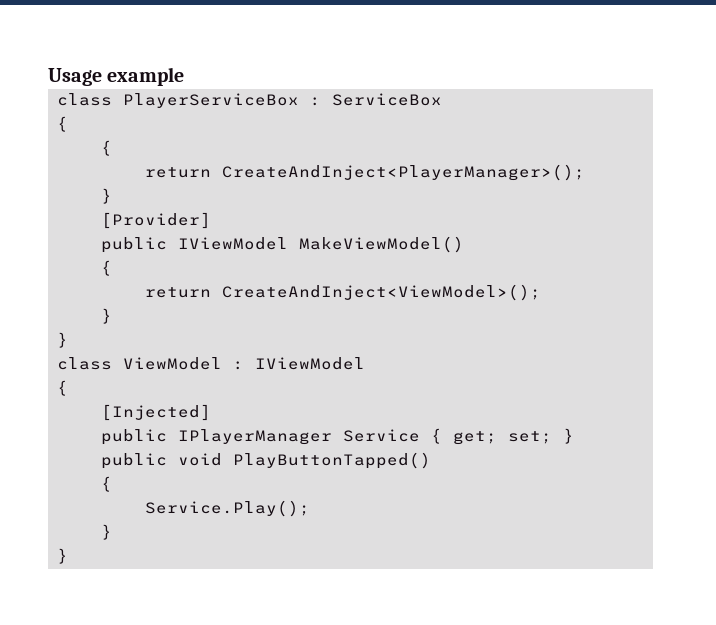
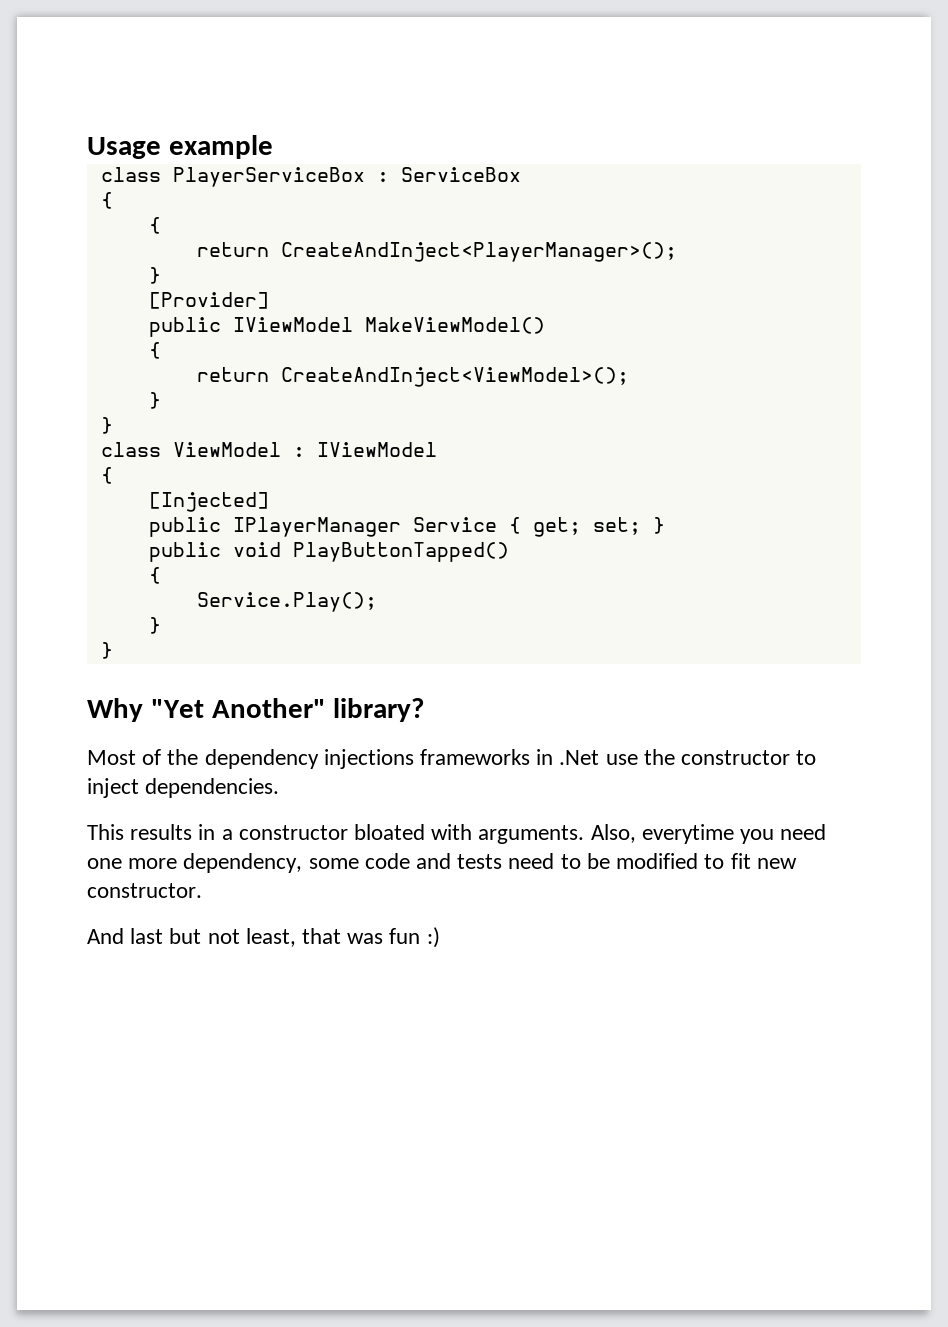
(69, 556) none -> [87,698,425,722] [87,749,817,769] [87,778,280,798] [87,824,827,844] [87,853,797,873] [87,883,202,898] [87,927,440,948] // Why "Yet Another" library? // Most of the dependency injections frameworks in .Net use the constructor to inject dependencies. // This results in a constructor bloated with arguments. Also, everytime you need one more dependency, some code and tests need to be modified to fit new constructor. // And last but not least, that was fun :)

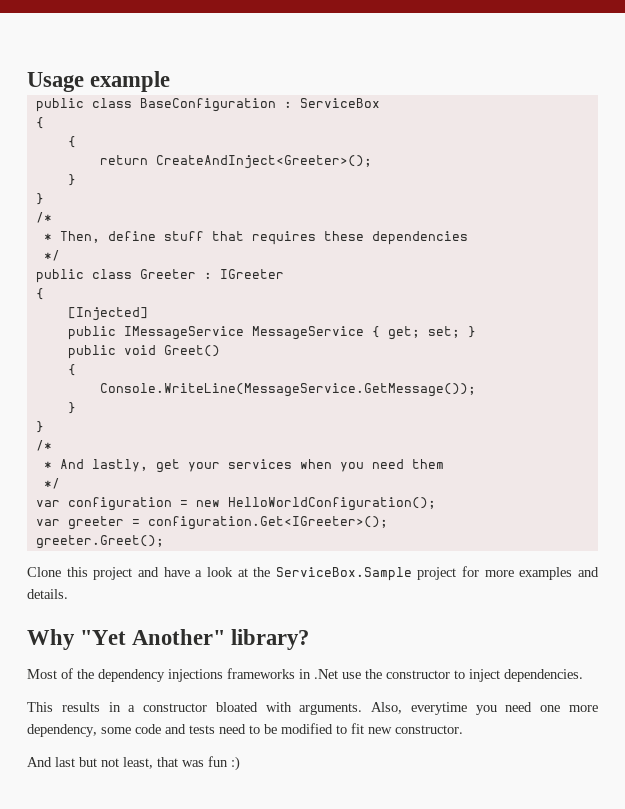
[100,167,365,187] class PlayerServiceBox -> [35,98,276,112] public class BaseConfiguration
[280,242,677,262] [148,267,161,284] [148,292,269,309] [148,317,545,337] [148,342,161,359] [196,367,629,387] [148,392,161,409] [100,417,113,434] [100,442,437,457] CreateAndInject<PlayerManager>(); // } // [Provider] // public IViewModel MakeViewModel() // { // return CreateAndInject<ViewModel>(); // } // } // class ViewModel : IViewModel -> [155,155,372,169] [67,174,76,186] [35,193,44,205] [35,212,52,223] [43,231,468,245] [43,250,60,261] [35,269,284,283] CreateAndInject<Greeter>(); // } // } // /* // * Then, define stuff that requires these dependencies // */ // public class Greeter : IGreeter
[232,517,497,537] IPlayerManager Service -> [123,326,364,340] IMessageService MessageService
[292,542,509,562] [148,567,161,584] [196,592,377,612] [148,617,161,634] [100,642,113,659] PlayButtonTapped() // { // Service.Play(); // } // } -> [163,345,220,357] [67,364,76,376] [99,383,476,397] [67,402,76,414] [35,421,44,433] [35,440,52,451] [43,459,444,473] [43,478,60,489] [35,497,436,511] [35,516,388,530] [35,535,164,549] [27,566,599,581] [27,589,68,599] Greet() // { // Console.WriteLine(MessageService.GetMessage()); // } // } // /* // * And lastly, get your services when you need them // */ // var configuration = new HelloWorldConfiguration(); // var greeter = configuration.Get<IGreeter>(); // greeter.Greet(); // Clone this project and have a look at the ServiceBox.Sample project for more examples and details.

